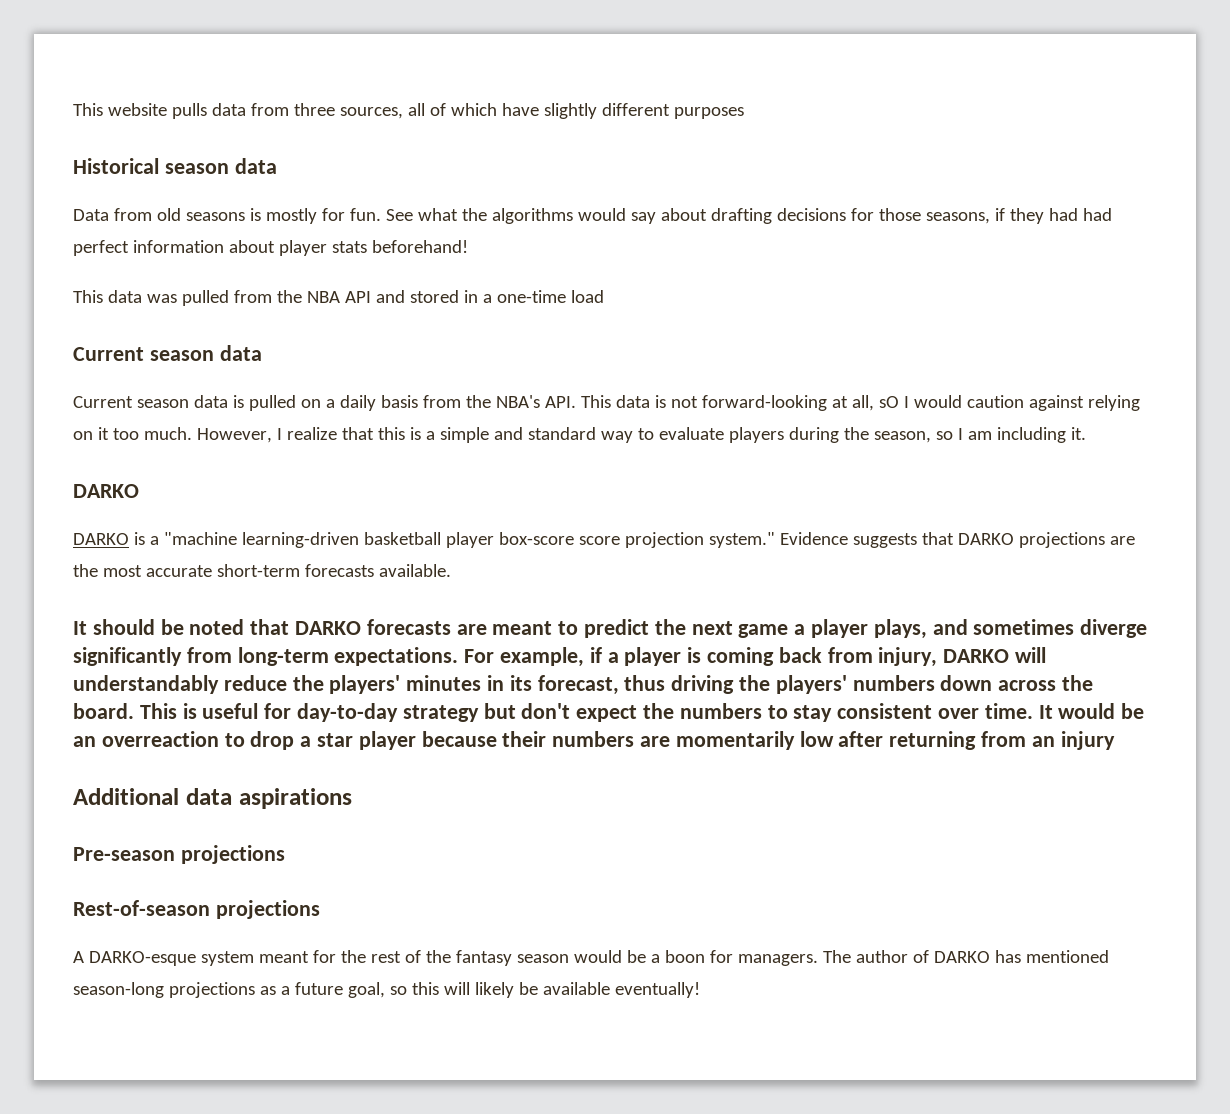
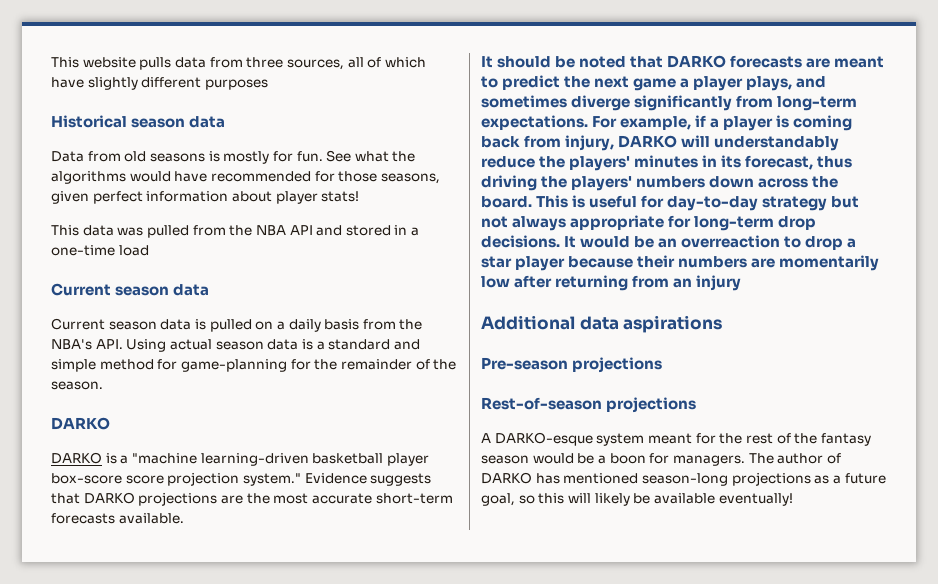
[630,208,1112,224] say about drafting decisions for those seasons, if they had had -> [174,171,440,184] [51,191,89,204] have recommended for those seasons, given
[331,240,468,253] stats beforehand! -> [321,191,360,202] stats!
[580,395,1140,411] [73,427,1086,443] This data is not forward-looking at all, sO I would caution against relying on it too much. However, I realize that this is a simple and standard way to evaluate players during the season, so I am including it. -> [126,339,420,352] [51,359,457,372] [51,381,103,390] Using actual season data is a standard and simple method for game-planning for the remainder of the season.
[521,703,1033,722] don't expect the numbers to stay consistent over time. -> [481,215,817,231] [481,235,560,248] not always appropriate for long-term drop decisions.

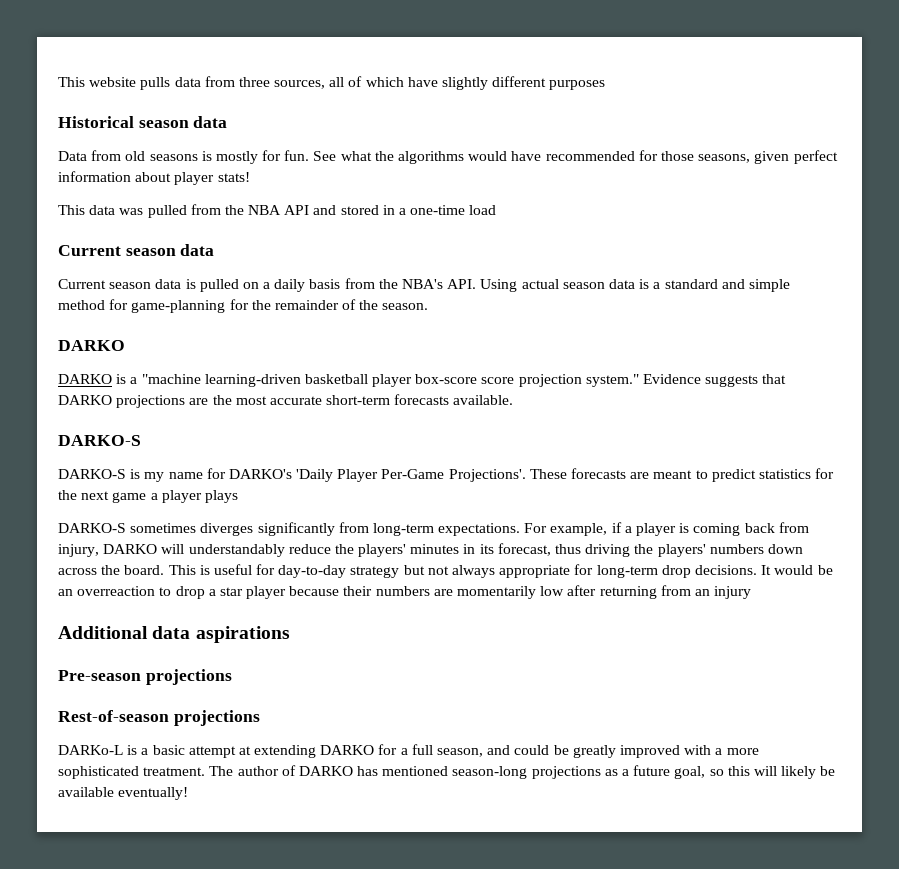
[481,55,727,68] It should be noted that DARKO -> [58,435,141,446] [58,468,567,482] DARKO-S // DARKO-S is my name for DARKO's 'Daily Player Per-Game Projections'. These
(561, 82) none -> [758,468,835,479] statistics for
[746,76,827,91] [481,95,631,111] plays, and sometimes diverge -> [204,490,238,503] [58,523,254,536] plays // DARKO-S sometimes diverges
[481,432,871,446] [481,453,745,466] A DARKO-esque system meant for the rest of the fantasy season would be a boon for managers. -> [58,744,759,758] [58,766,206,779] DARKo-L is a basic attempt at extending DARKO for a full season, and could be greatly improved with a more sophisticated treatment.

